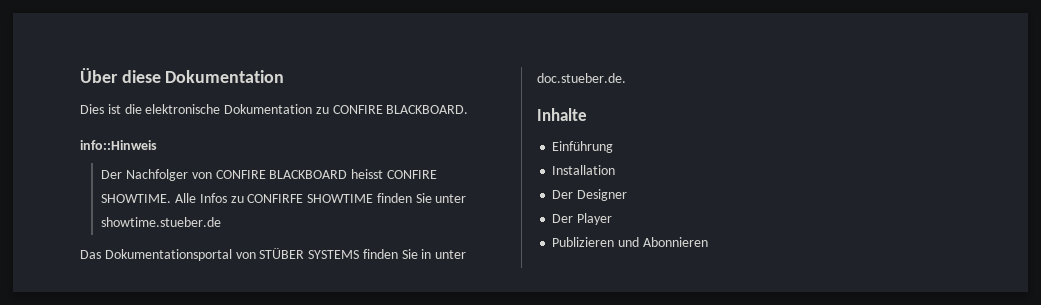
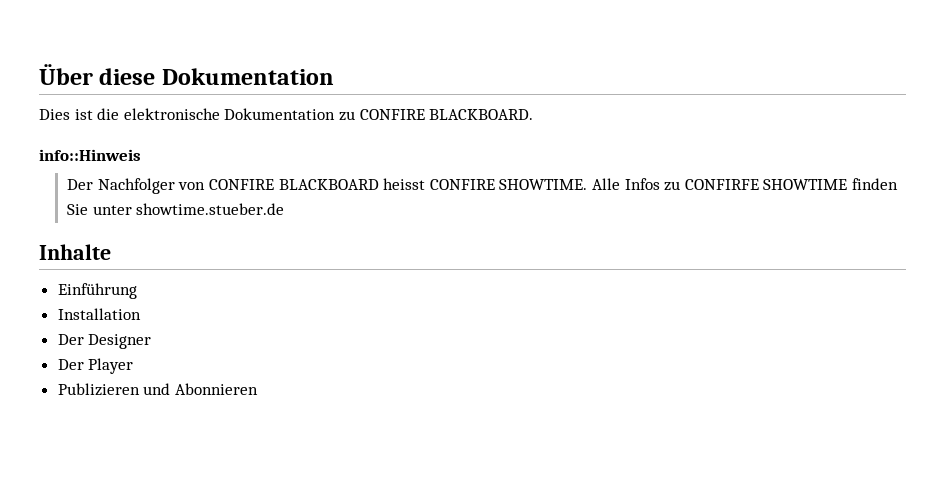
[80,248,467,261] [537,73,626,83] // Das Dokumentationsportal von STÜBER SYSTEMS finden Sie in unter doc.stueber.de. -> (285, 209) none

